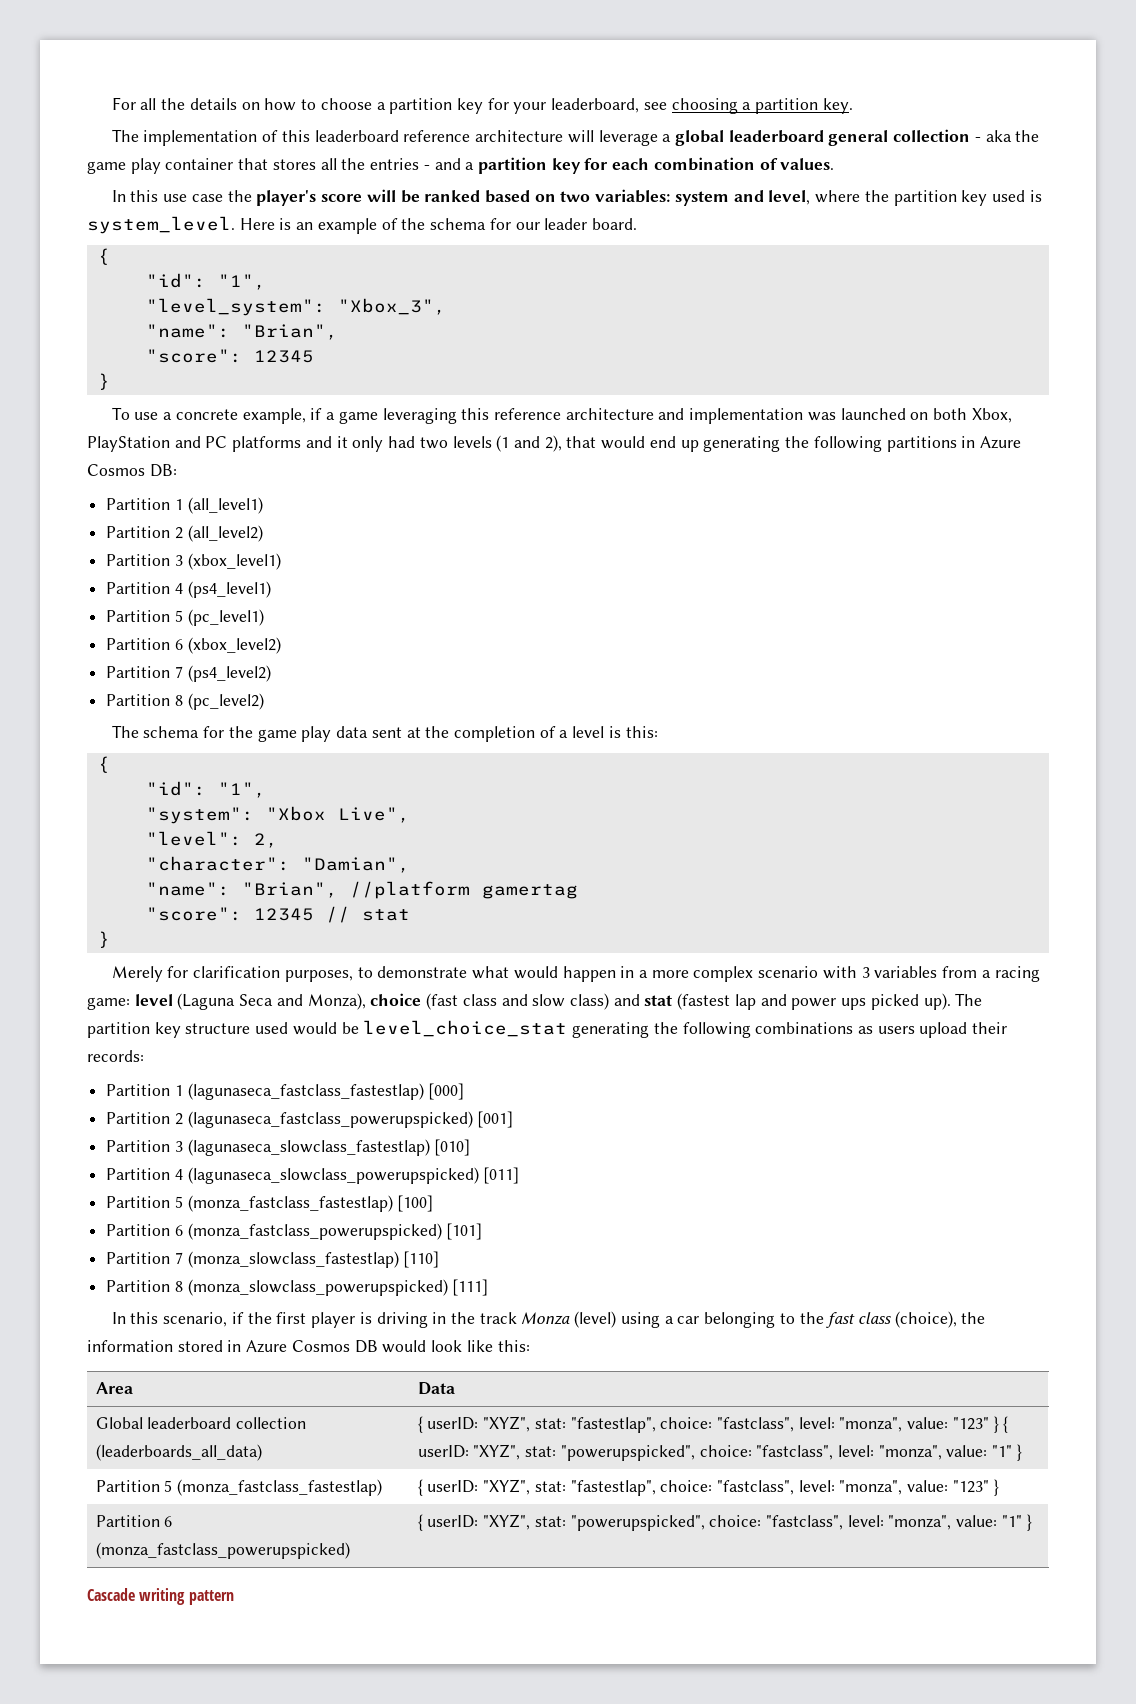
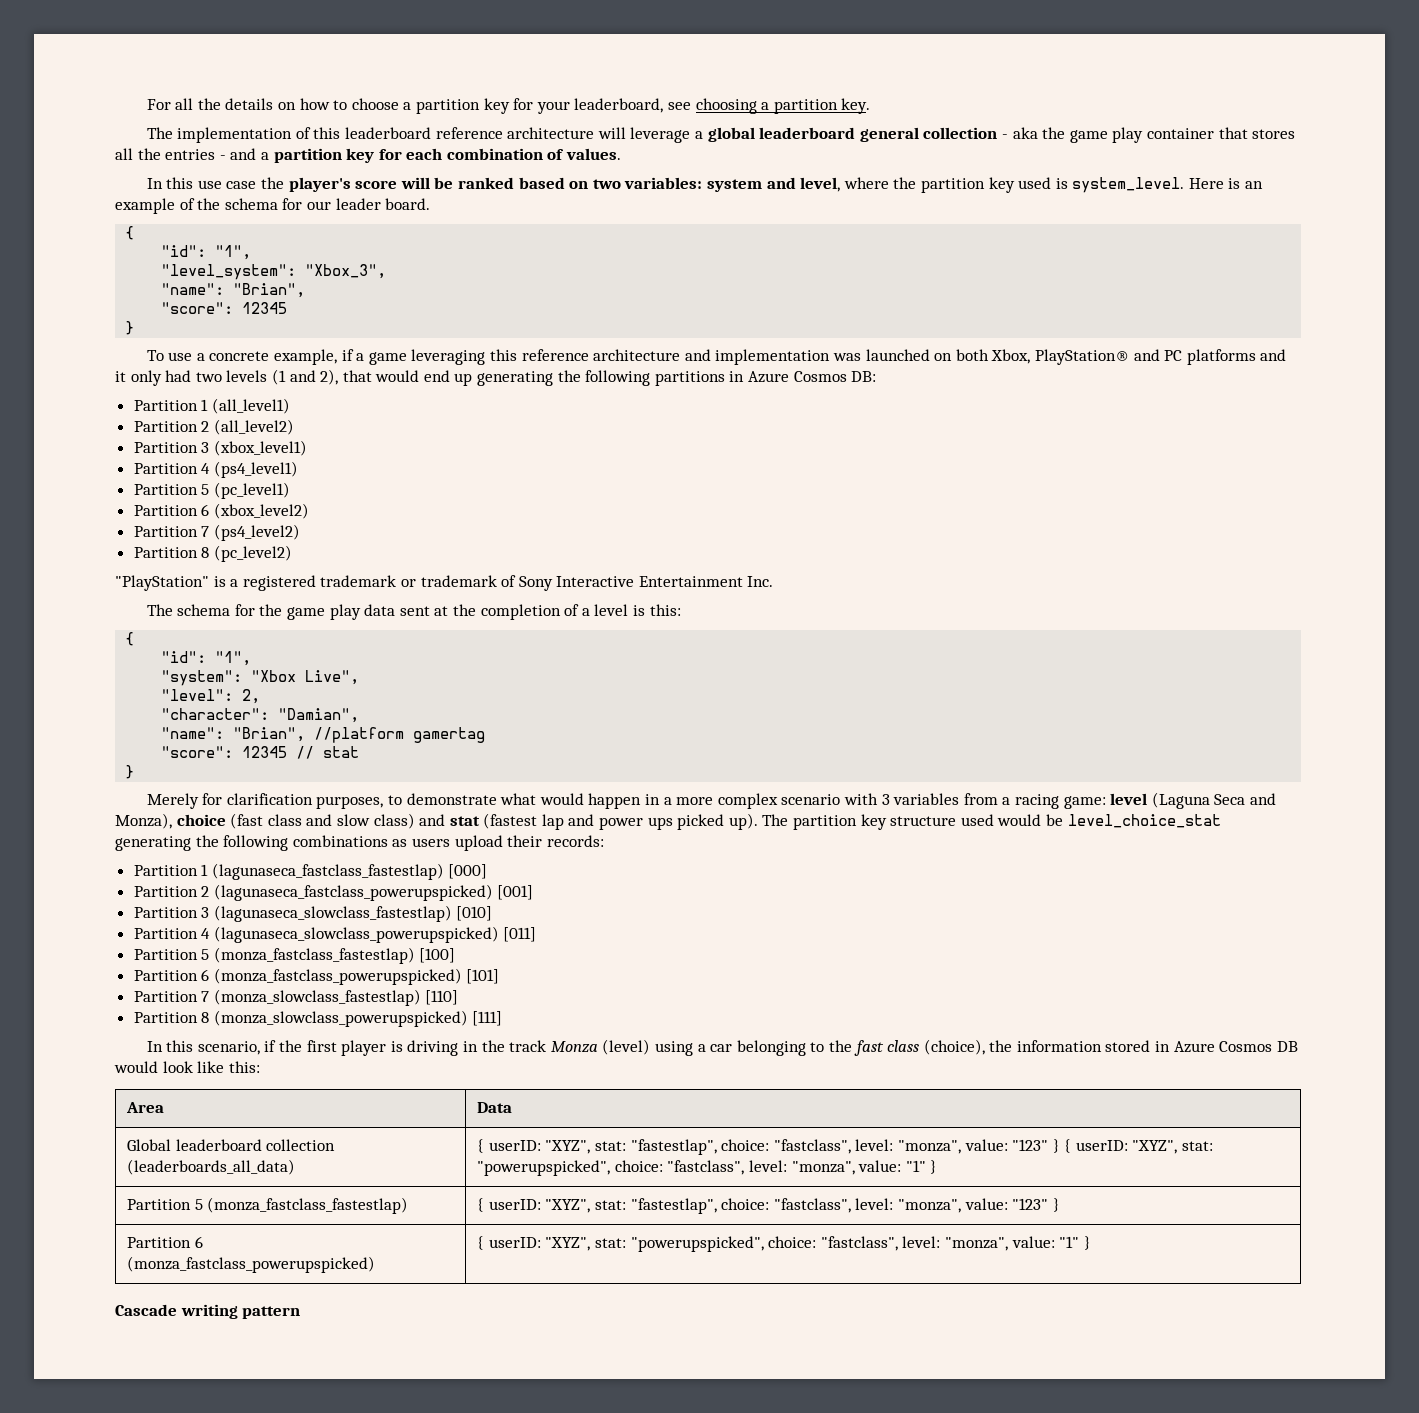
[87,436,170,452] PlayStation -> [1034,349,1129,365] PlayStation®
(264, 701) none -> [115,575,774,591] // "PlayStation" is a registered trademark or trademark of Sony Interactive Entertainment Inc.

